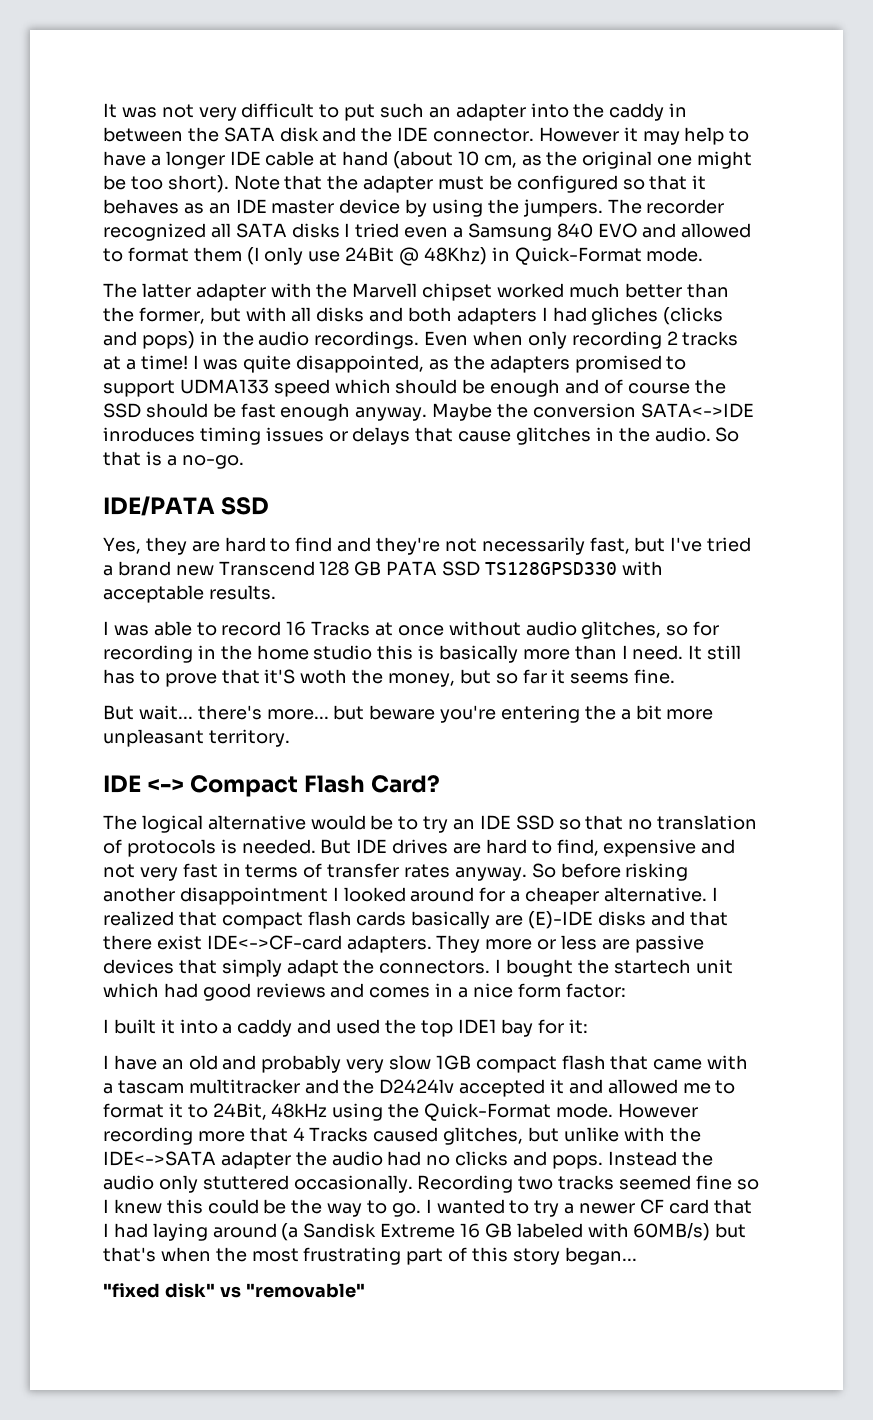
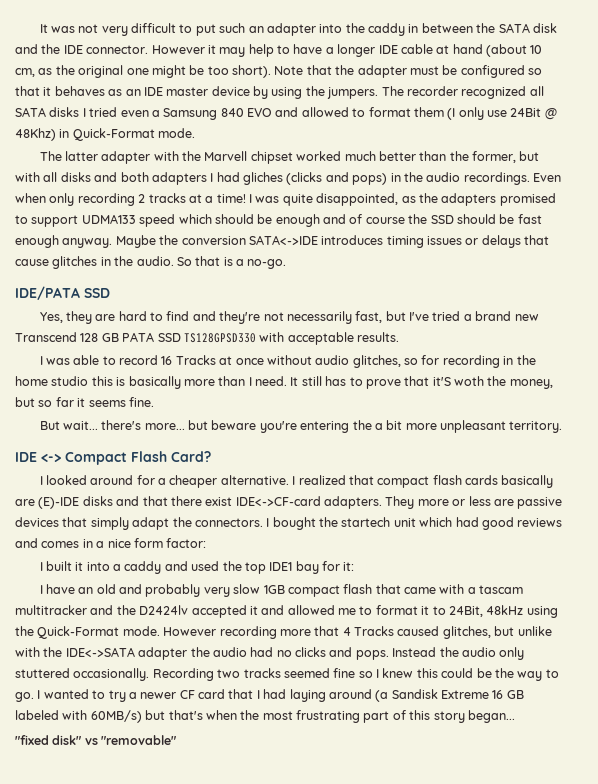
[103,427,195,442] inroduces -> [321,235,384,245] introduces
[103,815,758,833] [103,839,736,857] [103,863,689,881] [103,887,328,905] The logical alternative would be to try an IDE SSD so that no translation of protocols is needed. But IDE drives are hard to find, expensive and not very fast in terms of transfer rates anyway. So before risking another disappointment -> (211, 456) none

